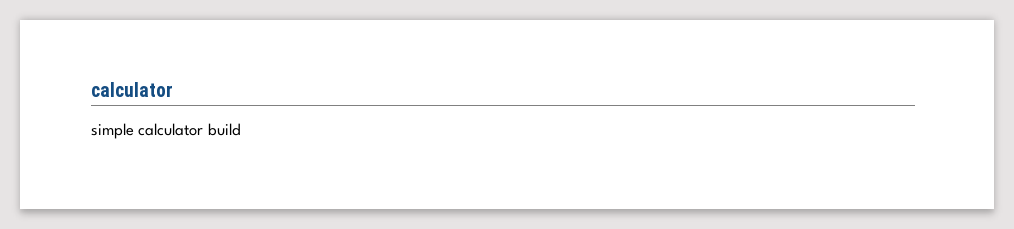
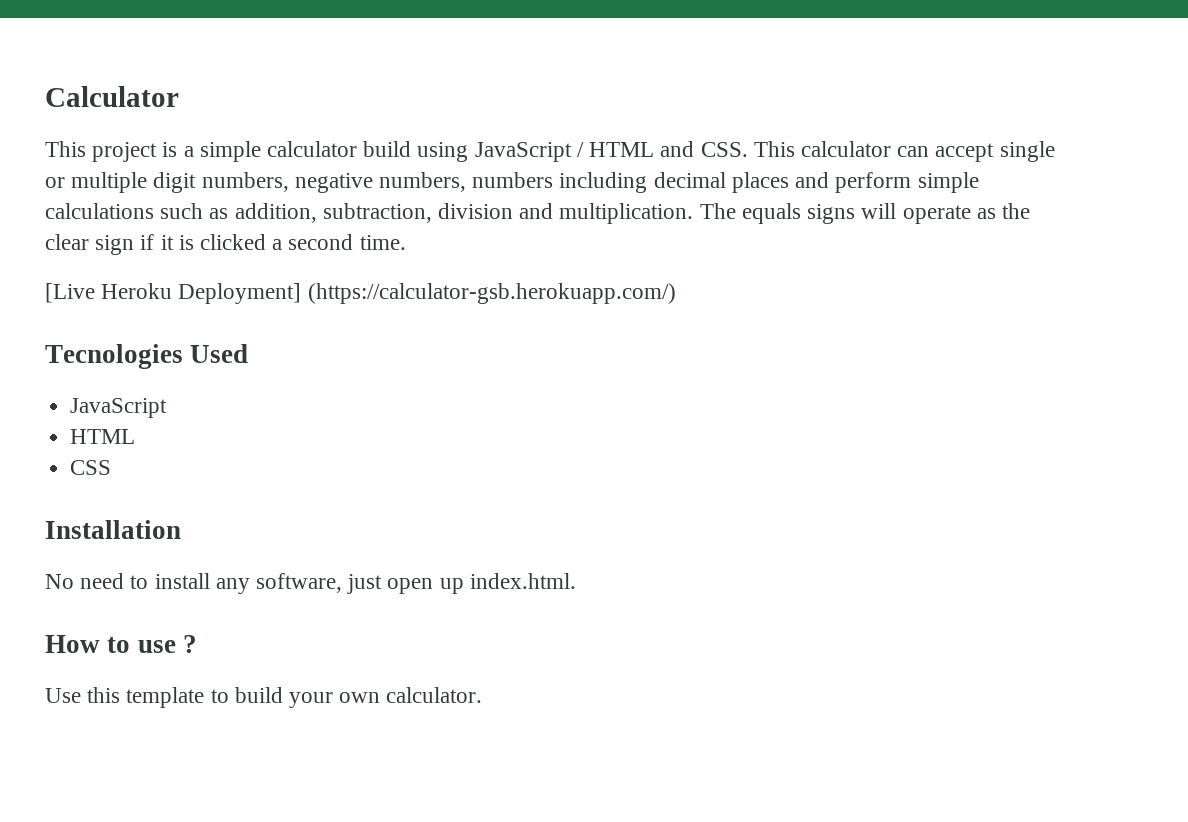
[91,82,173,97] [91,123,241,139] calculator // simple calculator build -> [45,86,179,107] [45,141,1055,162] [45,172,979,193] [45,203,1030,224] [45,234,406,255] [45,283,676,304] [45,344,249,369] [70,398,168,418] [70,429,136,444] [70,460,112,475] [45,520,181,539] [45,573,576,594] [45,635,197,653] [45,687,483,708] Calculator // This project is a simple calculator build using JavaScript / HTML and CSS. This calculator can accept single or multiple digit numbers, negative numbers, numbers including decimal places and perform simple calculations such as addition, subtraction, division and multiplication. The equals signs will operate as the clear sign if it is clicked a second time. // [Live Heroku Deployment] (https://calculator-gsb.herokuapp.com/) // Tecnologies Used // JavaScript // HTML // CSS // Installation // No need to install any software, just open up index.html. // How to use ? // Use this template to build your own calculator.

